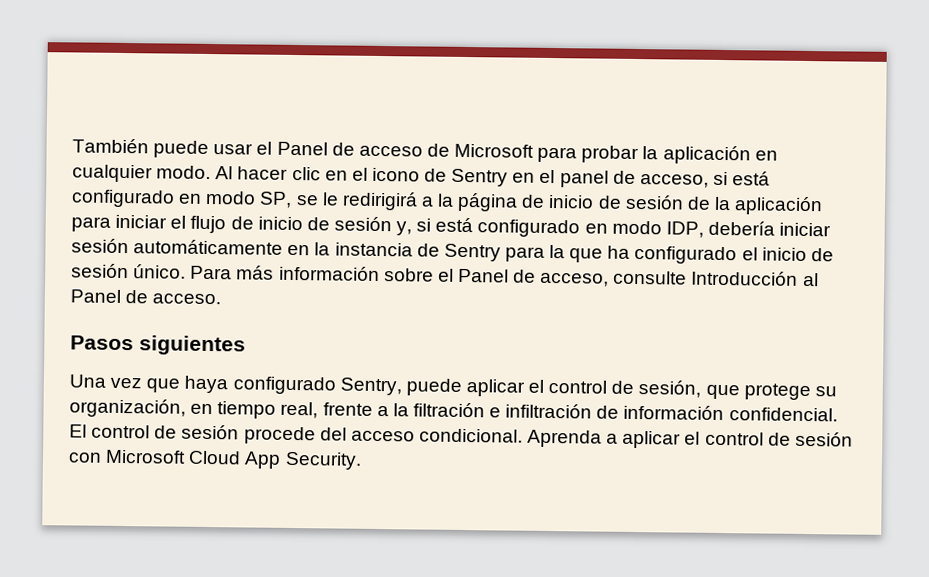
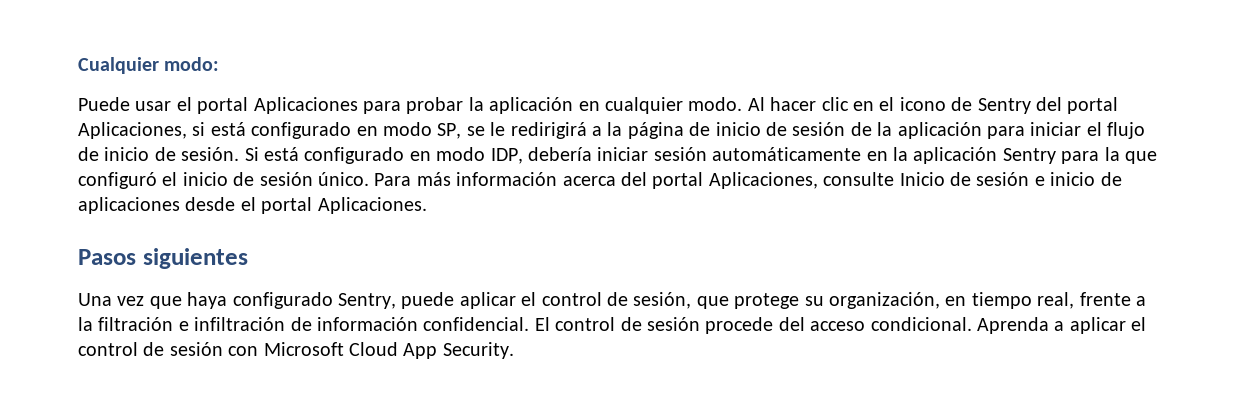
[72,138,535,159] También puede usar el Panel de acceso de Microsoft -> [78,57,220,74] [78,97,358,114] Cualquier modo: // Puede usar el portal Aplicaciones
[512,169,709,188] en el panel de acceso, -> [1035,97,1119,114] [78,122,187,139] del portal Aplicaciones,
[333,216,432,236] sesión y, si -> [181,147,259,161] sesión. Si
[334,242,440,257] instancia de -> [913,147,998,164] aplicación
[607,245,738,265] ha configurado -> [78,172,157,189] configuró
[383,268,819,287] [70,289,222,305] sobre el Panel de acceso, consulte Introducción al Panel de acceso. -> [562,172,1122,189] [78,197,427,214] acerca del portal Aplicaciones, consulte Inicio de sesión e inicio de aplicaciones desde el portal Aplicaciones.

